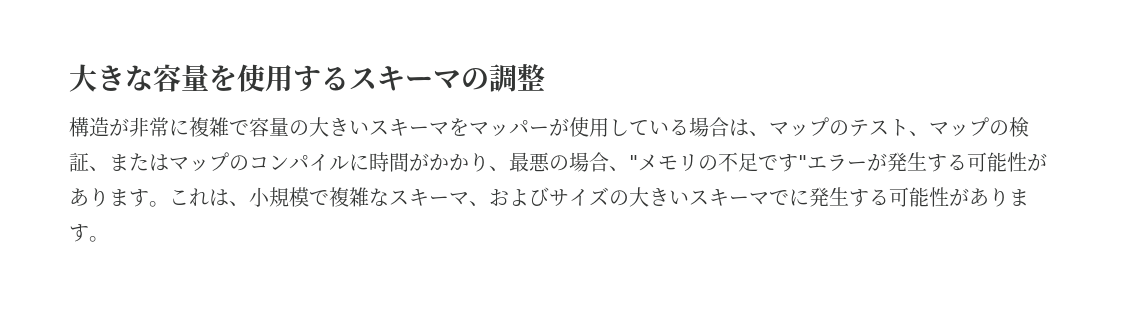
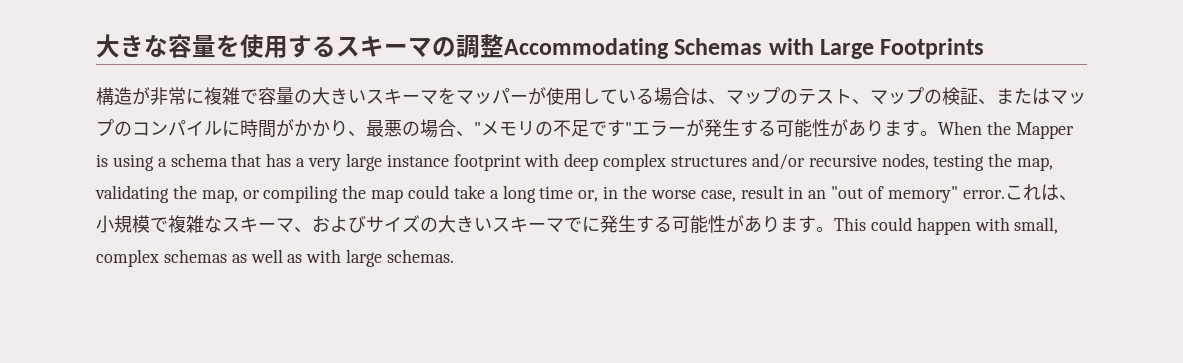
(545, 77) none -> [504,38,985,59] Accommodating Schemas with Large Footprints
(169, 204) none -> [938,121,1074,139] [96,153,1054,171] [95,185,1005,203] When the Mapper is using a schema that has a very large instance footprint with deep complex structures and/or recursive nodes, testing the map, validating the map, or compiling the map could take a long time or, in the worse case, result in an "out of memory" error.
(109, 239) none -> [834,217,1059,235] [96,249,455,267] This could happen with small, complex schemas as well as with large schemas.

